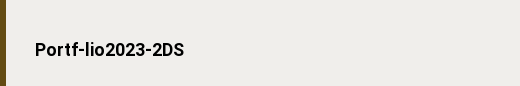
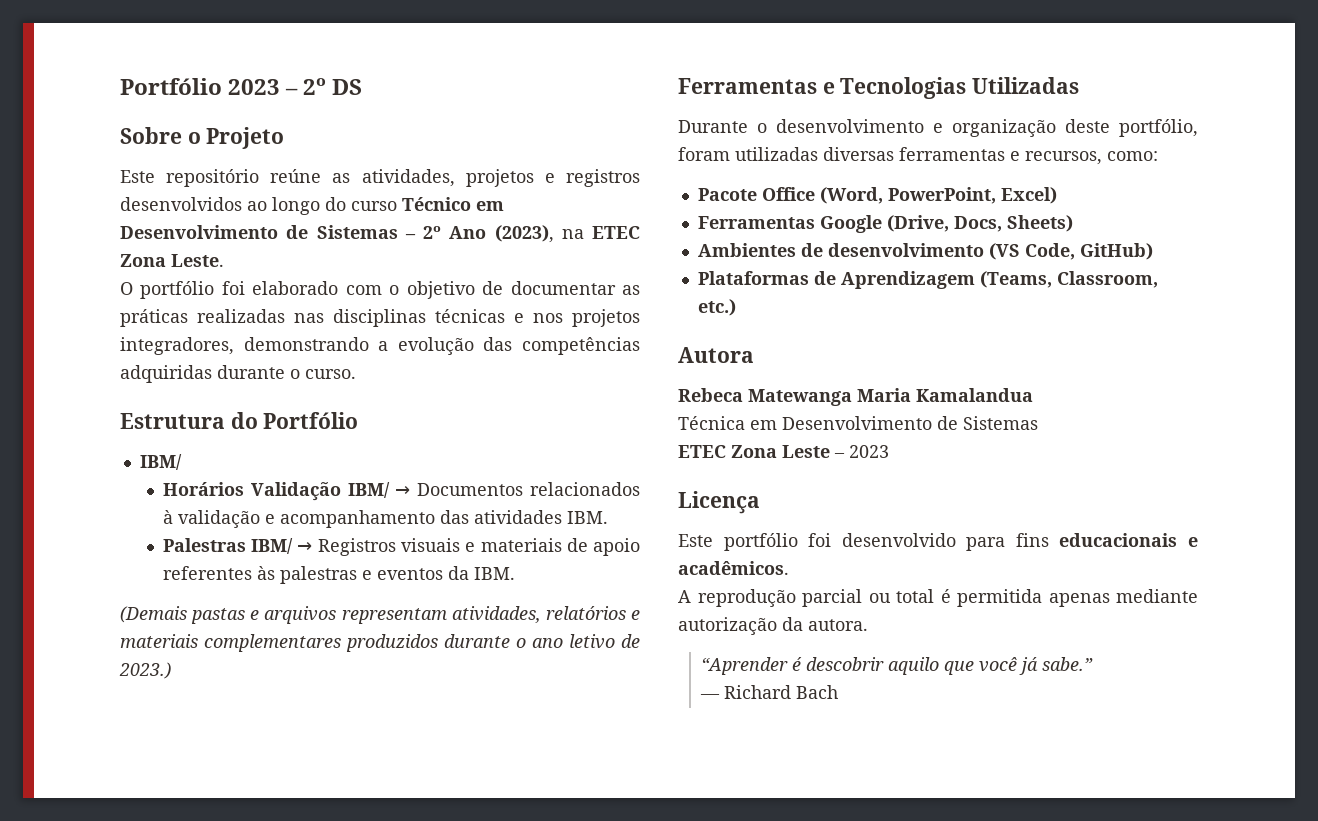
[35,42,184,56] Portf-lio2023-2DS -> [120,78,363,95] [120,127,285,149] [120,169,640,187] [120,197,504,215] [120,225,640,243] [120,254,224,267] [120,281,641,299] [120,309,640,327] [120,337,640,355] [120,365,356,383] [120,412,359,429] [139,454,182,470] [162,482,640,501] [162,510,608,528] [162,538,640,556] [162,566,515,584] [120,606,640,624] [120,634,640,652] [119,662,171,679] [678,77,1080,99] [678,119,1198,137] [678,147,1158,165] [697,187,1057,204] [697,215,1073,233] [697,243,1153,260] [697,271,1158,289] [697,299,736,316] [678,347,754,363] [678,388,1033,406] [678,416,1038,430] [678,445,889,458] [678,491,760,514] [678,533,1198,551] [678,561,789,575] [678,589,1198,607] [678,617,868,635] [701,657,1094,675] [700,685,839,699] Portfólio 2023 – 2º DS // Sobre o Projeto // Este repositório reúne as atividades, projetos e registros desenvolvidos ao longo do curso Técnico em Desenvolvimento de Sistemas – 2º Ano (2023), na ETEC Zona Leste. // O portfólio foi elaborado com o objetivo de documentar as práticas realizadas nas disciplinas técnicas e nos projetos integradores, demonstrando a evolução das competências adquiridas durante o curso. // Estrutura do Portfólio // IBM/ // Horários Validação IBM/ → Documentos relacionados à validação e acompanhamento das atividades IBM. // Palestras IBM/ → Registros visuais e materiais de apoio referentes às palestras e eventos da IBM. // (Demais pastas e arquivos representam atividades, relatórios e materiais complementares produzidos durante o ano letivo de 2023.) // Ferramentas e Tecnologias Utilizadas // Durante o desenvolvimento e organização deste portfólio, foram utilizadas diversas ferramentas e recursos, como: // Pacote Office (Word, PowerPoint, Excel) // Ferramentas Google (Drive, Docs, Sheets) // Ambientes de desenvolvimento (VS Code, GitHub) // Plataformas de Aprendizagem (Teams, Classroom, etc.) // Autora // Rebeca Matewanga Maria Kamalandua // Técnica em Desenvolvimento de Sistemas // ETEC Zona Leste – 2023 // Licença // Este portfólio foi desenvolvido para fins educacionais e acadêmicos. // A reprodução parcial ou total é permitida apenas mediante autorização da autora. // “Aprender é descobrir aquilo que você já sabe.” // — Richard Bach

